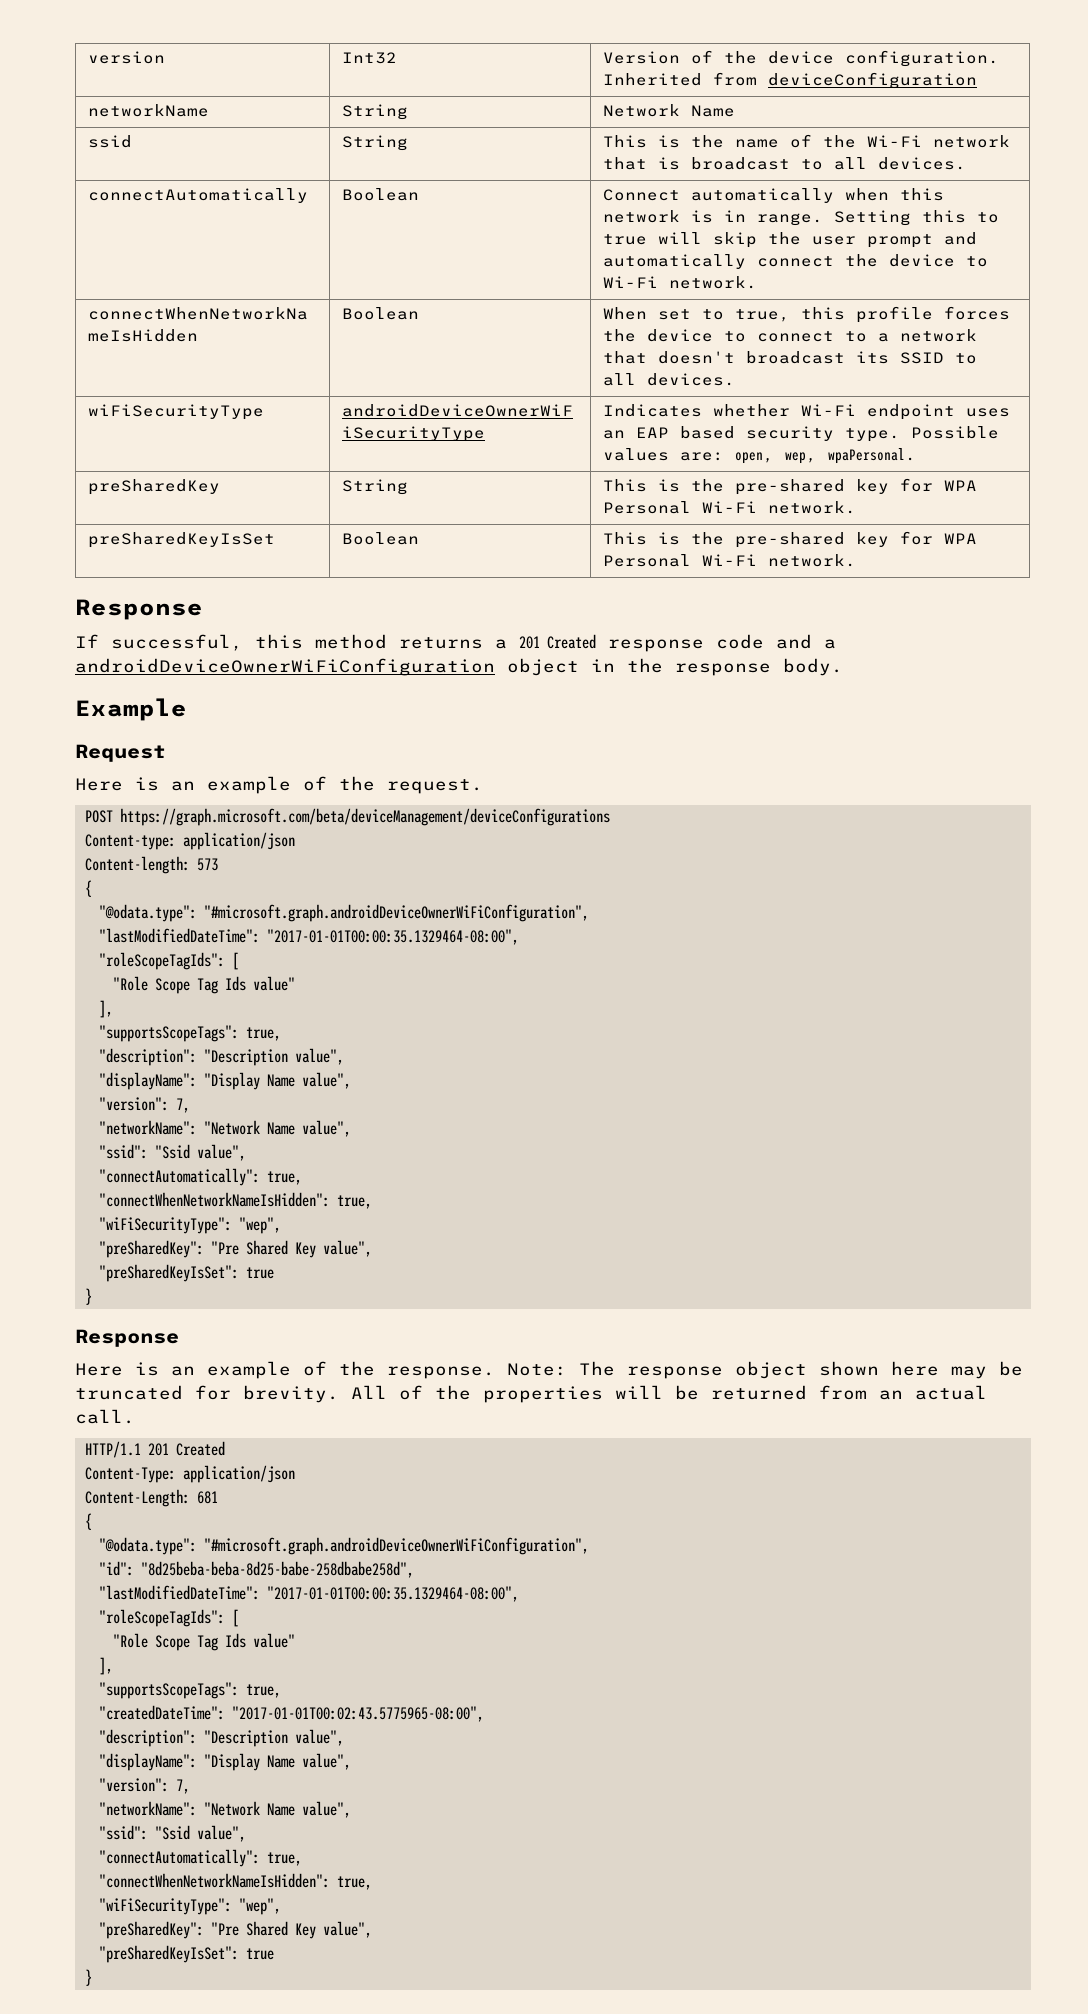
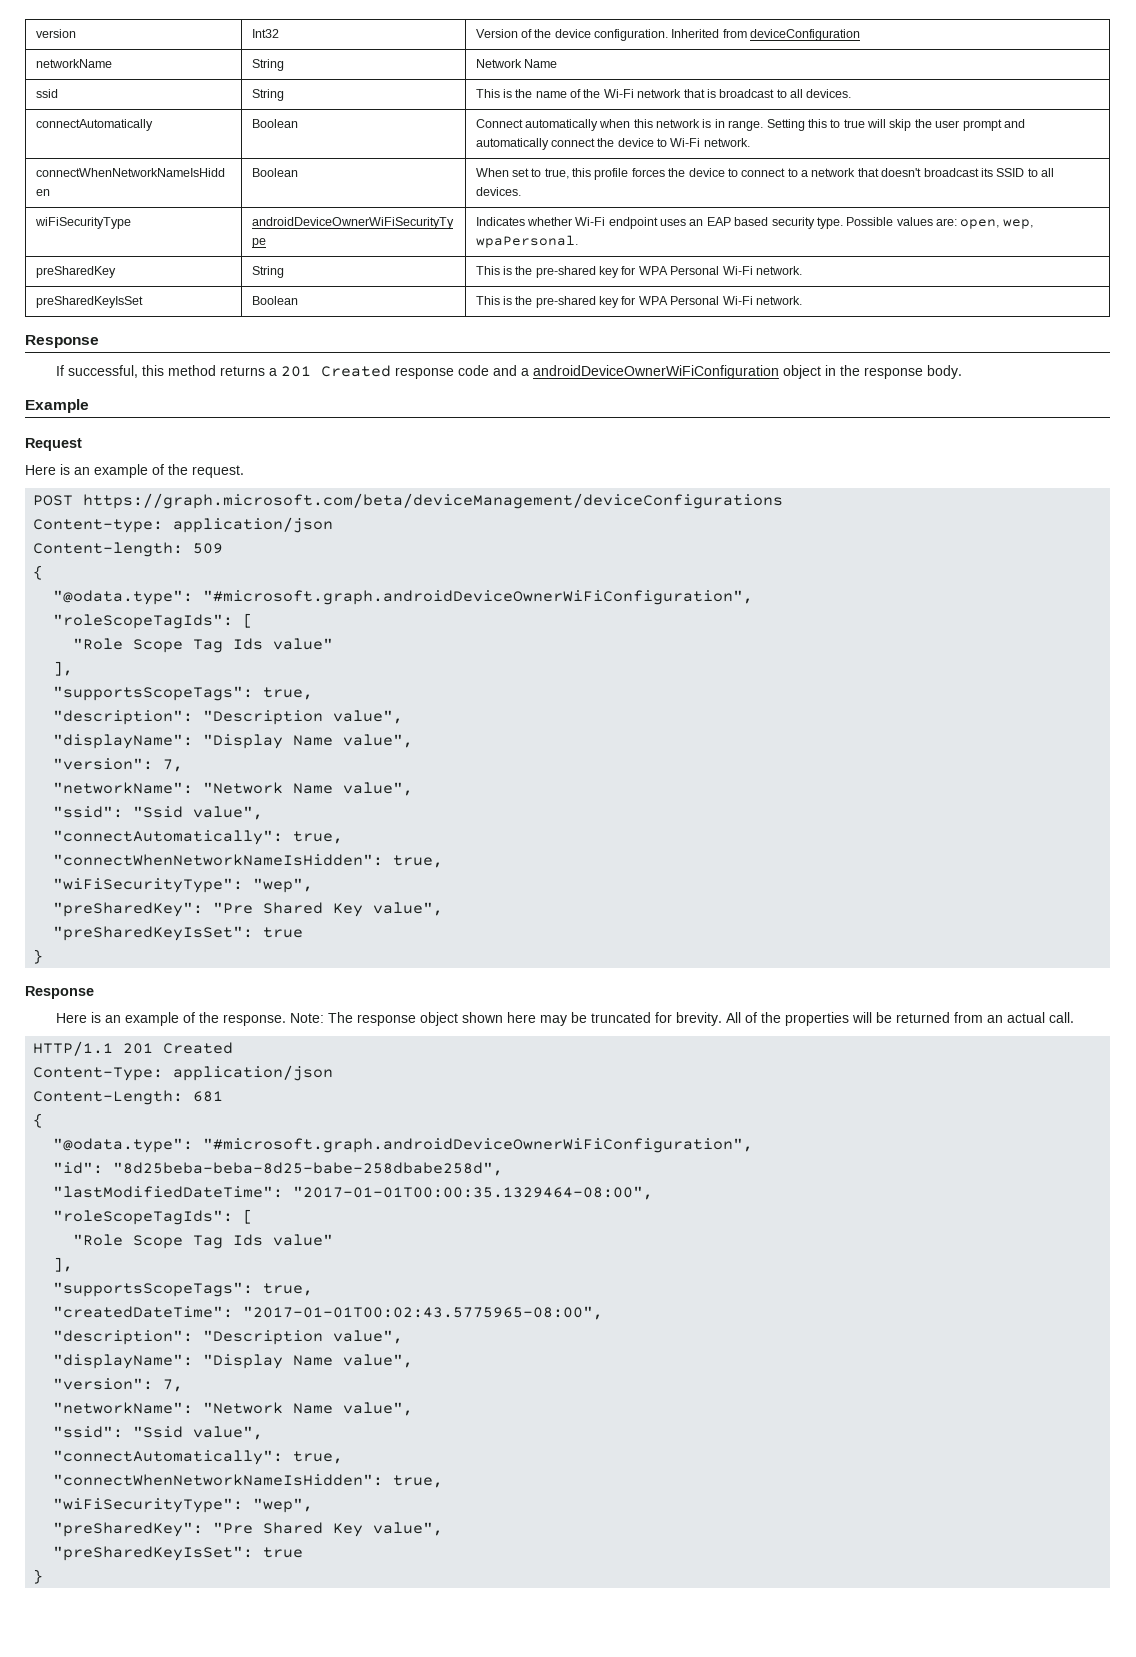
[196,858,218,871] [84,880,92,897] [98,904,589,922] [98,928,519,945] 573 // { // "@odata.type": "#microsoft.graph.androidDeviceOwnerWiFiConfiguration", // "lastModifiedDateTime": "2017-01-01T00:00:35.1329464-08:00", -> [193,543,224,554] [33,565,44,580] [53,590,754,605] 509 // { // "@odata.type": "#microsoft.graph.androidDeviceOwnerWiFiConfiguration",

